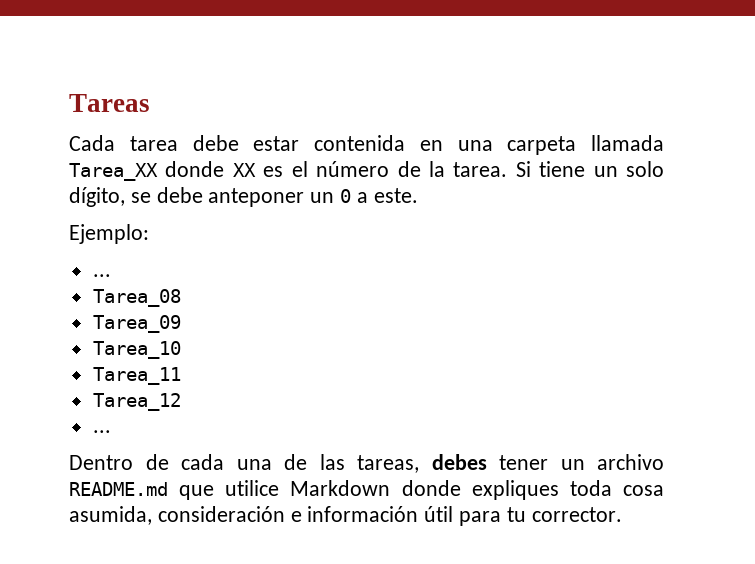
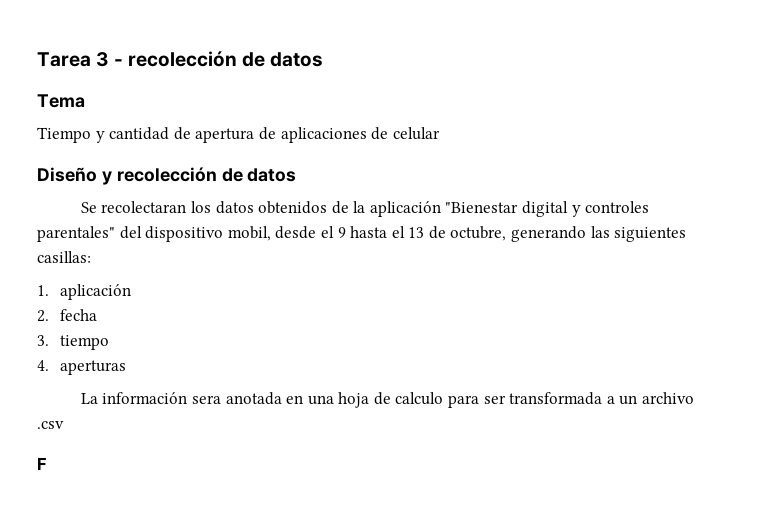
[69,94,150,112] [69,135,664,155] [69,161,664,181] [69,187,418,207] [69,224,149,244] [92,274,111,277] [92,289,181,307] [92,315,181,333] [92,341,181,359] [92,367,181,385] [92,393,181,411] [92,430,111,433] [69,454,664,473] [69,480,664,500] [69,506,622,526] Tareas // Cada tarea debe estar contenida en una carpeta llamada Tarea_XX donde XX es el número de la tarea. Si tiene un solo dígito, se debe anteponer un 0 a este. // Ejemplo: // ... // Tarea_08 // Tarea_09 // Tarea_10 // Tarea_11 // Tarea_12 // ... // Dentro de cada una de las tareas, debes tener un archivo README.md que utilice Markdown donde expliques toda cosa asumida, consideración e información útil para tu corrector. -> [37,51,324,67] [37,94,85,108] [37,127,440,143] [37,167,297,185] [80,201,650,217] [37,226,687,242] [37,251,91,263] [37,284,131,300] [37,309,97,322] [37,335,109,350] [37,360,126,375] [80,392,695,408] [37,421,64,429] [37,457,47,470] Tarea 3 - recolección de datos // Tema // Tiempo y cantidad de apertura de aplicaciones de celular // Diseño y recolección de datos // Se recolectaran los datos obtenidos de la aplicación "Bienestar digital y controles parentales" del dispositivo mobil, desde el 9 hasta el 13 de octubre, generando las siguientes casillas: // 1. aplicación // 2. fecha // 3. tiempo // 4. aperturas // La información sera anotada en una hoja de calculo para ser transformada a un archivo .csv // F

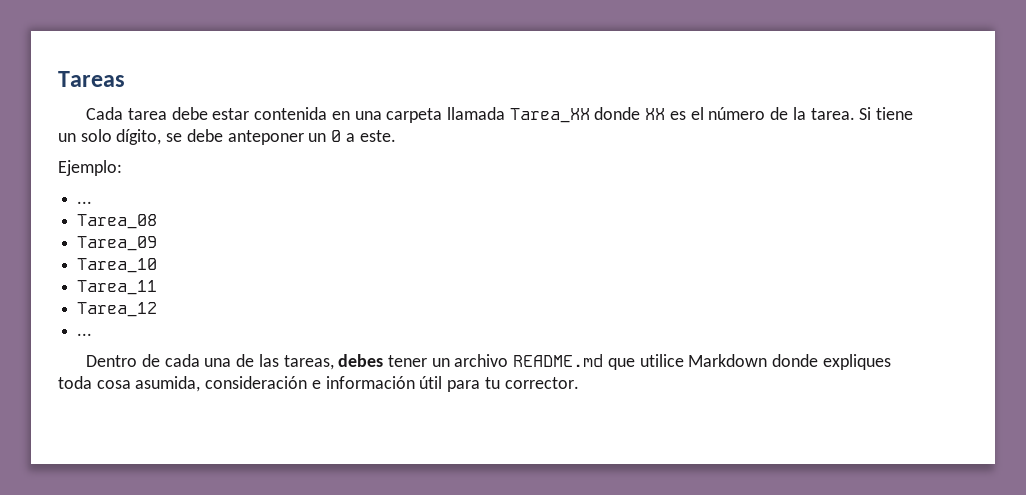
[37,51,324,67] [37,94,85,108] [37,127,440,143] [37,167,297,185] [80,201,650,217] [37,226,687,242] [37,251,91,263] [37,284,131,300] [37,309,97,322] [37,335,109,350] [37,360,126,375] [80,392,695,408] [37,421,64,429] [37,457,47,470] Tarea 3 - recolección de datos // Tema // Tiempo y cantidad de apertura de aplicaciones de celular // Diseño y recolección de datos // Se recolectaran los datos obtenidos de la aplicación "Bienestar digital y controles parentales" del dispositivo mobil, desde el 9 hasta el 13 de octubre, generando las siguientes casillas: // 1. aplicación // 2. fecha // 3. tiempo // 4. aperturas // La información sera anotada en una hoja de calculo para ser transformada a un archivo .csv // F -> [58,71,125,87] [86,107,913,123] [58,129,396,145] [58,160,122,176] [77,201,93,204] [77,214,158,229] [77,236,158,251] [77,258,158,273] [77,280,158,295] [77,302,158,317] [77,333,93,336] [86,354,891,370] [58,376,579,392] Tareas // Cada tarea debe estar contenida en una carpeta llamada Tarea_XX donde XX es el número de la tarea. Si tiene un solo dígito, se debe anteponer un 0 a este. // Ejemplo: // ... // Tarea_08 // Tarea_09 // Tarea_10 // Tarea_11 // Tarea_12 // ... // Dentro de cada una de las tareas, debes tener un archivo README.md que utilice Markdown donde expliques toda cosa asumida, consideración e información útil para tu corrector.

